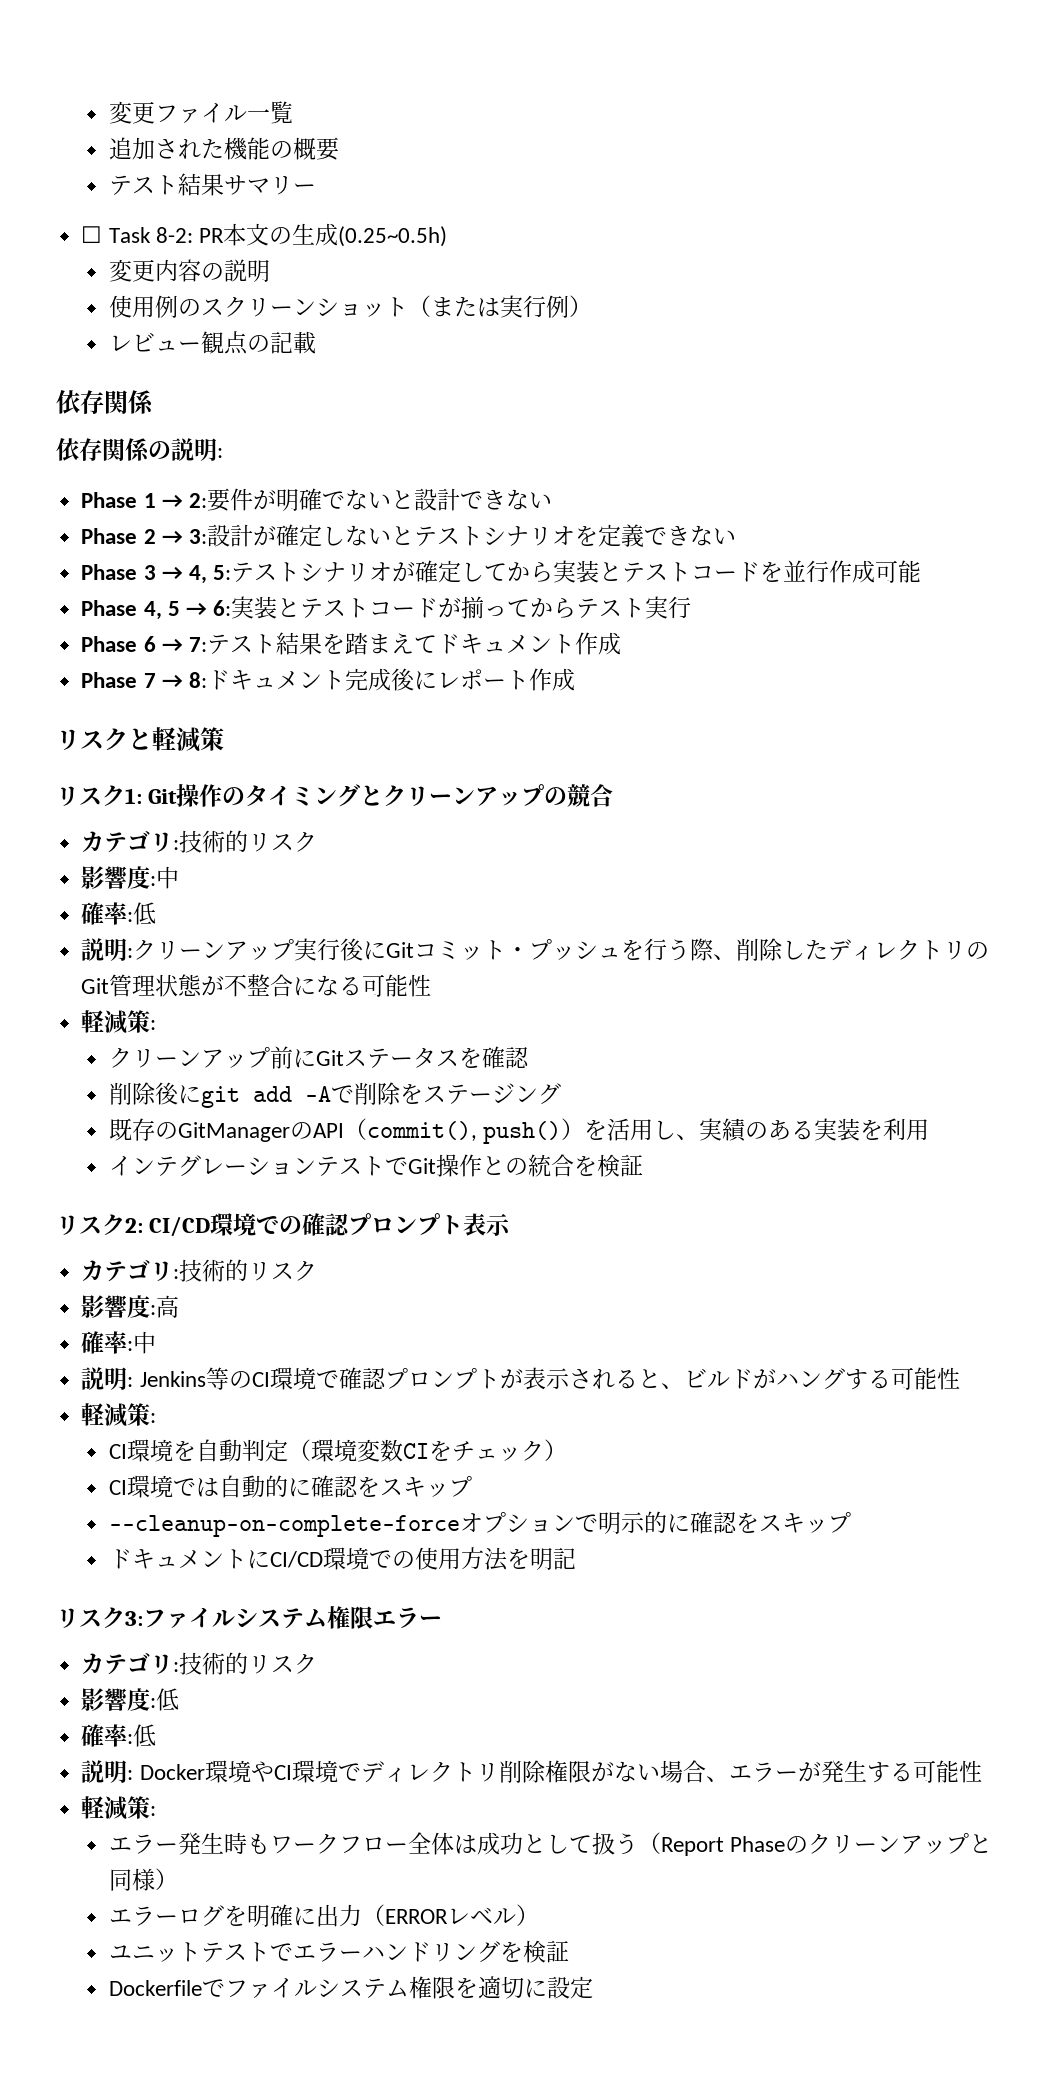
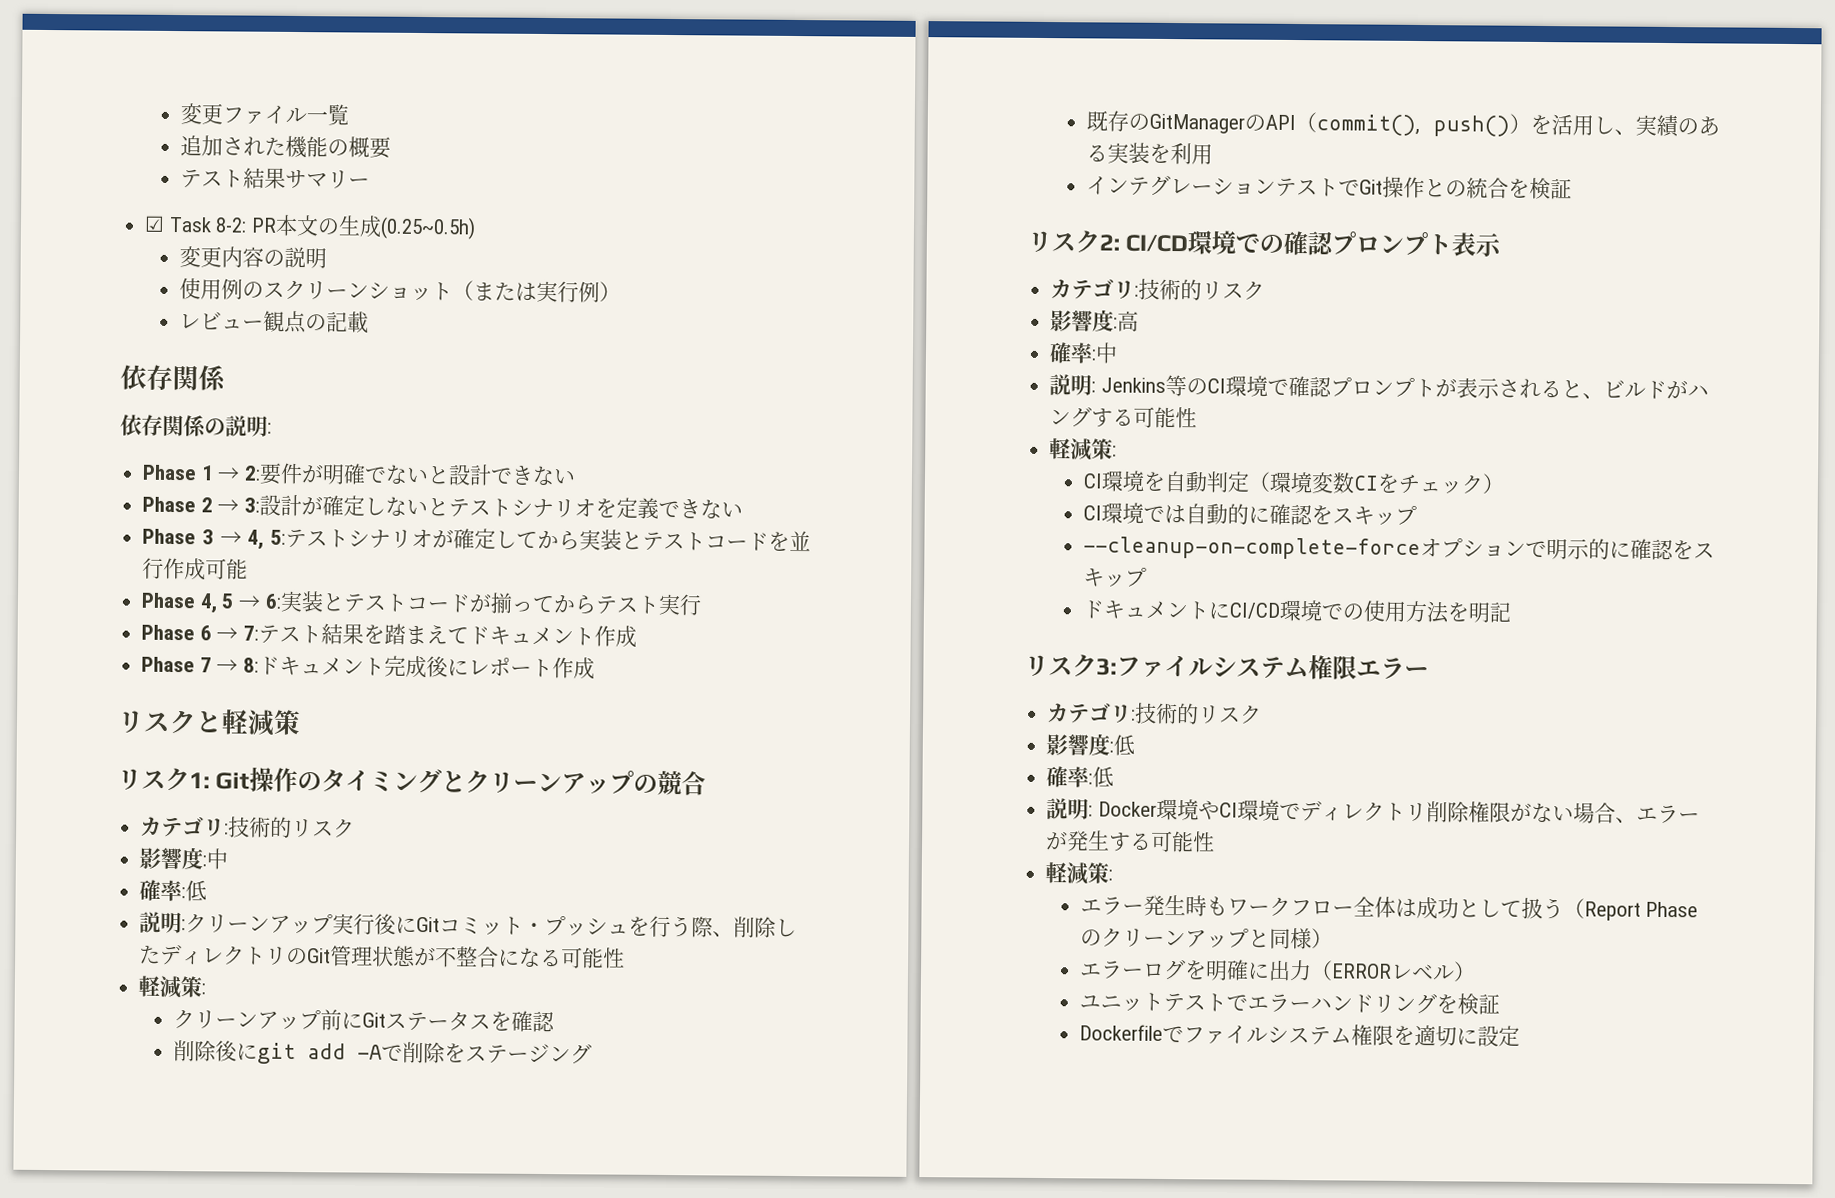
[81,226,103,243] ☐ -> [144,215,166,232] ☑

